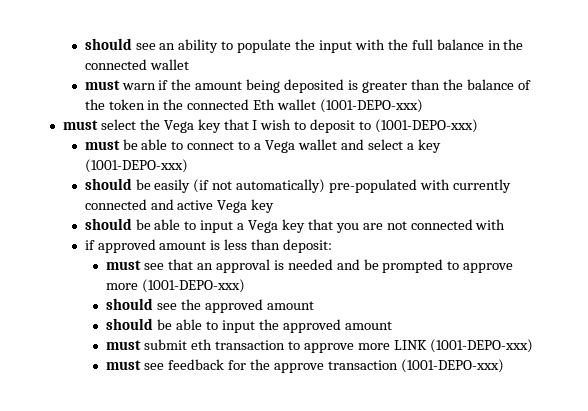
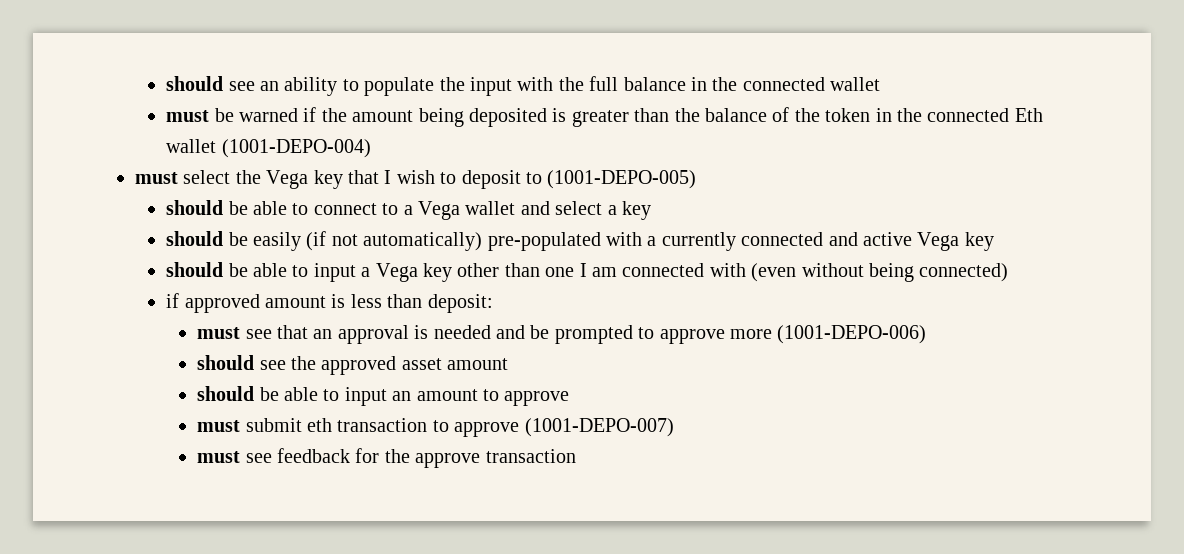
[121,83,156,90] warn -> [214,108,298,122] be warned
[319,99,423,113] (1001-DEPO-xxx) -> [221,139,371,158] (1001-DEPO-004)
[375,119,479,133] [84,140,120,150] (1001-DEPO-xxx) // must -> [547,170,697,189] [166,200,224,215] (1001-DEPO-005) // should
[84,159,188,173] (1001-DEPO-xxx) -> (651, 210) none
(450, 184) none -> [647,236,657,246] a
[307,219,506,233] that you are not connected with -> [457,263,1009,282] other than one I am connected with (even without being connected)
[142,279,246,293] (1001-DEPO-xxx) -> [777,325,927,344] (1001-DEPO-006)
(263, 306) none -> [401,358,442,370] asset
[258,319,392,333] the approved amount -> [392,389,570,406] an amount to approve
[357,339,533,353] more LINK (1001-DEPO-xxx) -> [524,418,674,437] (1001-DEPO-007)
[400,359,504,373] (1001-DEPO-xxx) -> (576, 456) none

